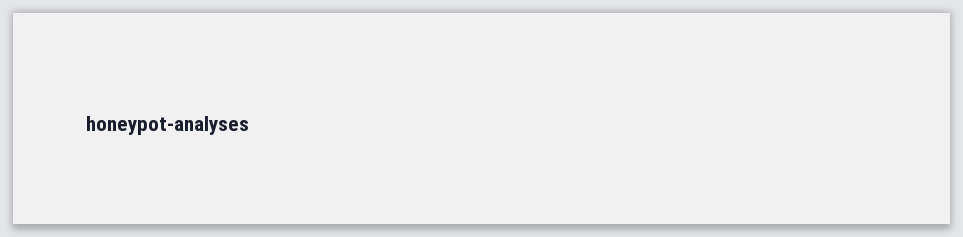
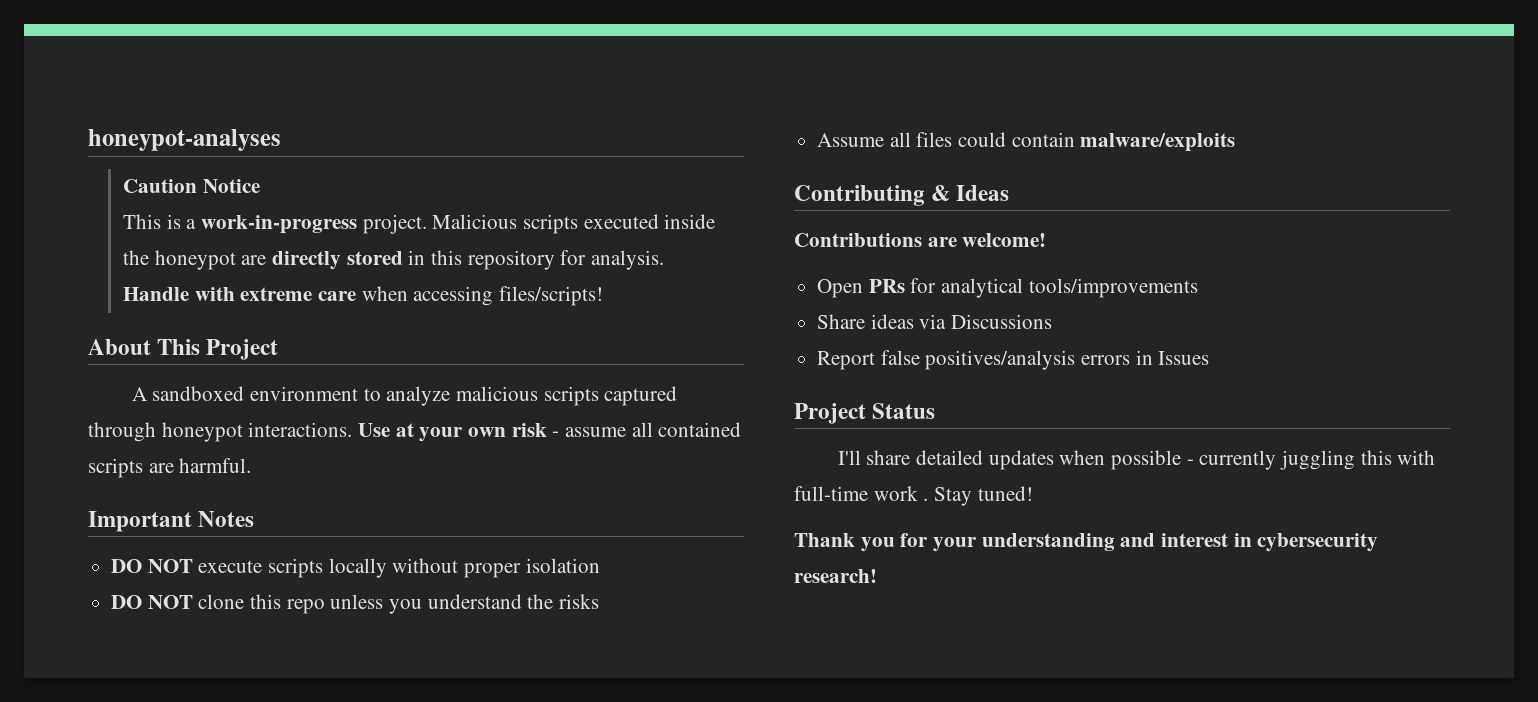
(249, 125) none -> [122,179,260,193] [122,214,716,234] [122,250,664,270] [122,286,603,306] [88,339,279,360] [131,386,678,406] [88,422,742,442] [88,458,252,478] [88,511,255,532] [111,558,600,578] [111,594,600,614] [817,132,1236,152] [794,185,1010,206] [794,233,1047,247] [817,278,1198,298] [817,314,1053,329] [817,350,1210,370] [794,403,936,424] [837,450,1436,470] [794,486,1033,506] [794,533,1379,552] [794,569,877,583] // Caution Notice // This is a work-in-progress project. Malicious scripts executed inside the honeypot are directly stored in this repository for analysis. // Handle with extreme care when accessing files/scripts! // About This Project // A sandboxed environment to analyze malicious scripts captured through honeypot interactions. Use at your own risk - assume all contained scripts are harmful. // Important Notes // DO NOT execute scripts locally without proper isolation // DO NOT clone this repo unless you understand the risks // Assume all files could contain malware/exploits // Contributing & Ideas // Contributions are welcome! // Open PRs for analytical tools/improvements // Share ideas via Discussions // Report false positives/analysis errors in Issues // Project Status // I'll share detailed updates when possible - currently juggling this with full-time work . Stay tuned! // Thank you for your understanding and interest in cybersecurity research!

